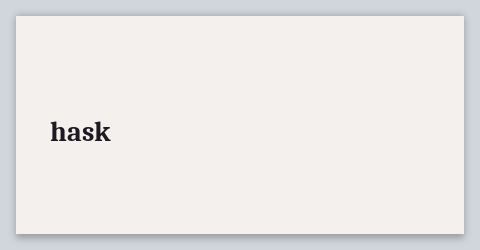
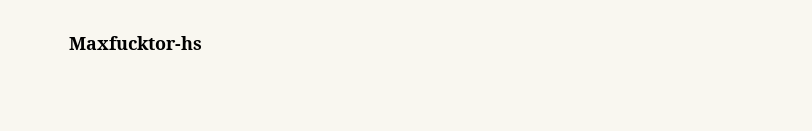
[50,121,111,141] hask -> [69,36,202,50] Maxfucktor-hs

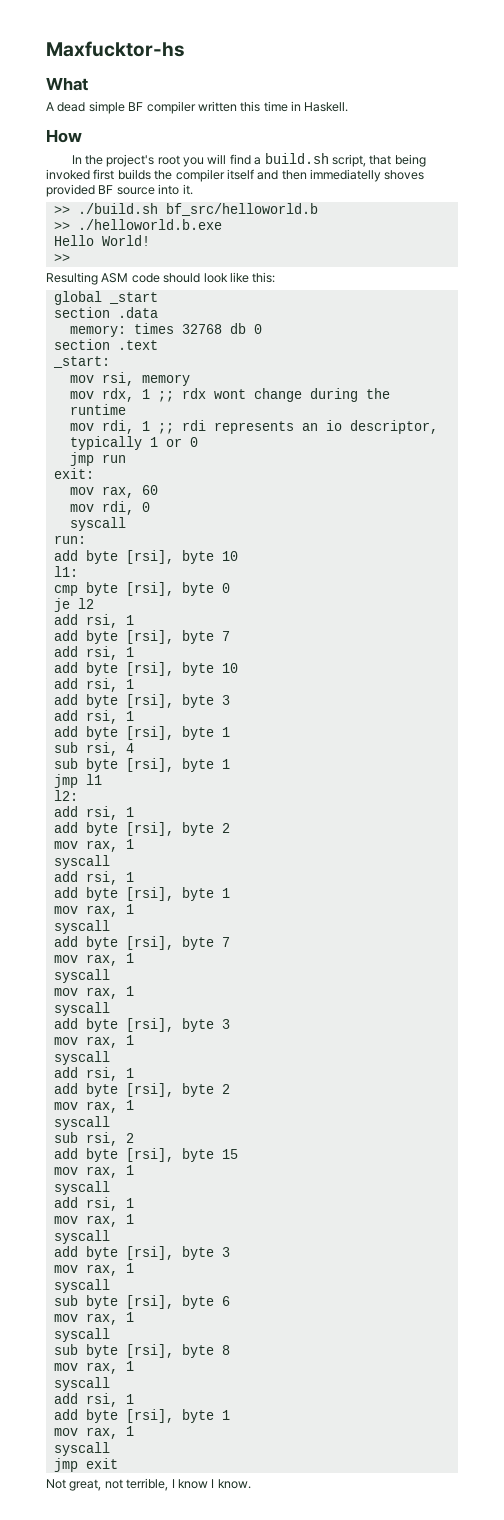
(202, 43) none -> [46,77,88,91] [46,101,349,114] [46,129,82,143] [71,153,426,167] [46,169,425,182] [46,184,193,197] [53,203,318,216] [53,219,222,230] [53,235,150,246] [53,254,70,262] [46,272,276,285] [53,291,158,305] [53,307,158,318] [69,323,262,337] [53,339,158,350] [52,356,110,368] [69,372,190,386] [69,388,390,402] [69,404,126,415] [69,420,438,434] [69,436,198,450] [69,452,126,466] [53,468,94,479] [69,485,158,498] [69,501,150,515] [69,517,126,531] [53,535,86,544] [53,550,238,564] [53,566,78,577] [53,582,230,596] [53,598,94,612] [53,614,134,628] [53,630,230,644] [53,646,134,660] [53,662,238,676] [53,678,134,692] [53,694,230,708] [53,710,134,724] [53,726,230,740] [53,742,134,756] [53,758,230,772] [53,774,102,788] [53,790,78,801] [53,806,134,820] [53,822,230,836] [53,839,134,852] [53,855,110,869] [53,871,134,885] [53,887,230,901] [53,904,134,917] [53,920,110,934] [53,936,230,950] [53,953,134,966] [53,969,110,983] [53,986,134,999] [53,1002,110,1016] [53,1018,230,1032] [53,1035,134,1048] [53,1051,110,1065] [53,1067,134,1081] [53,1083,230,1097] [53,1100,134,1113] [53,1116,110,1130] [53,1132,134,1146] [53,1148,238,1162] [53,1165,134,1178] [53,1181,110,1195] [53,1197,134,1211] [53,1214,134,1227] [53,1230,110,1244] [53,1246,230,1260] [53,1263,134,1276] [53,1279,110,1293] [53,1295,230,1309] [53,1312,134,1325] [53,1328,110,1342] [53,1344,230,1358] [53,1361,134,1374] [53,1377,110,1391] [53,1393,134,1407] [53,1409,230,1423] [53,1426,134,1439] [53,1442,110,1456] [53,1458,118,1472] [46,1478,251,1491] // What // A dead simple BF compiler written this time in Haskell. // How // In the project's root you will find a build.sh script, that being invoked first builds the compiler itself and then immediatelly shoves provided BF source into it. // >> ./build.sh bf_src/helloworld.b // >> ./helloworld.b.exe // Hello World! // >> // Resulting ASM code should look like this: // global _start // section .data // memory: times 32768 db 0 // section .text // _start: // mov rsi, memory // mov rdx, 1 ;; rdx wont change during the runtime // mov rdi, 1 ;; rdi represents an io descriptor, typically 1 or 0 // jmp run // exit: // mov rax, 60 // mov rdi, 0 // syscall // run: // add byte [rsi], byte 10 // l1: // cmp byte [rsi], byte 0 // je l2 // add rsi, 1 // add byte [rsi], byte 7 // add rsi, 1 // add byte [rsi], byte 10 // add rsi, 1 // add byte [rsi], byte 3 // add rsi, 1 // add byte [rsi], byte 1 // sub rsi, 4 // sub byte [rsi], byte 1 // jmp l1 // l2: // add rsi, 1 // add byte [rsi], byte 2 // mov rax, 1 // syscall // add rsi, 1 // add byte [rsi], byte 1 // mov rax, 1 // syscall // add byte [rsi], byte 7 // mov rax, 1 // syscall // mov rax, 1 // syscall // add byte [rsi], byte 3 // mov rax, 1 // syscall // add rsi, 1 // add byte [rsi], byte 2 // mov rax, 1 // syscall // sub rsi, 2 // add byte [rsi], byte 15 // mov rax, 1 // syscall // add rsi, 1 // mov rax, 1 // syscall // add byte [rsi], byte 3 // mov rax, 1 // syscall // sub byte [rsi], byte 6 // mov rax, 1 // syscall // sub byte [rsi], byte 8 // mov rax, 1 // syscall // add rsi, 1 // add byte [rsi], byte 1 // mov rax, 1 // syscall // jmp exit // Not great, not terrible, I know I know.

